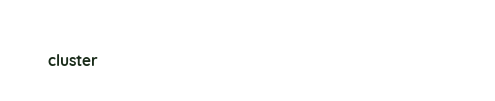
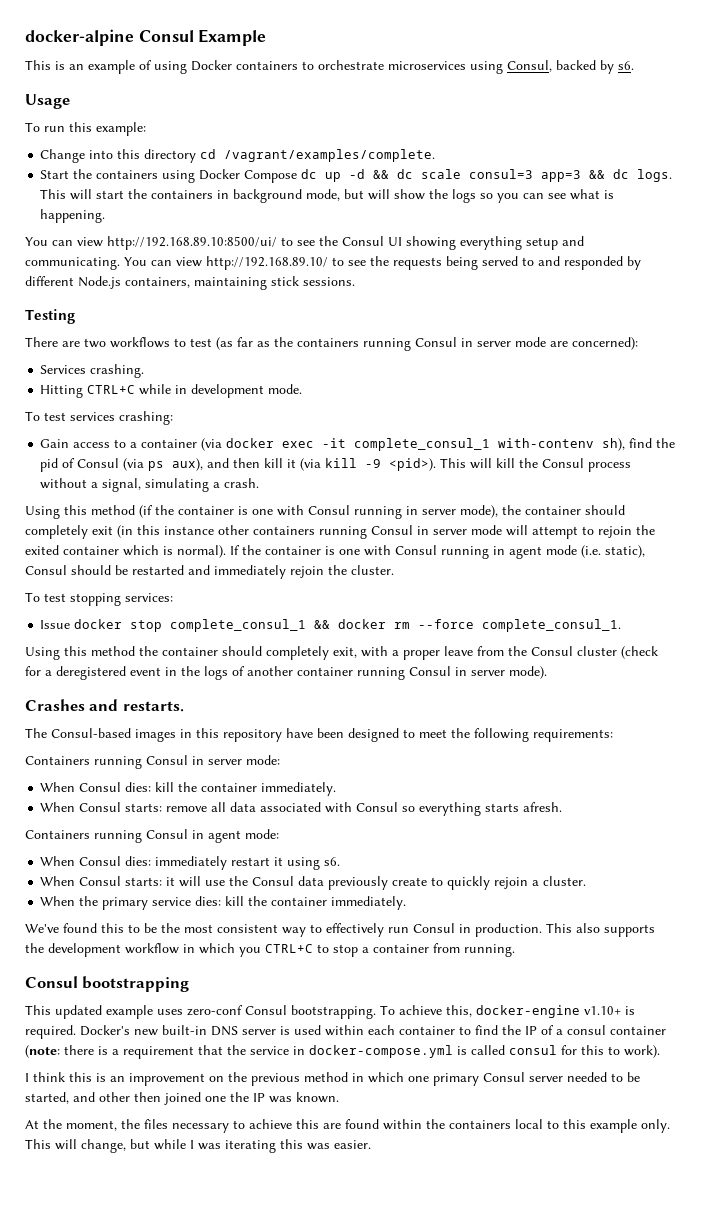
[48,54,98,66] cluster -> [25,29,267,46] [25,60,634,74] [25,94,70,109] [25,122,146,136] [40,149,436,163] [40,169,673,183] [40,189,615,203] [40,209,106,223] [25,236,584,250] [25,256,641,270] [25,276,355,290] [25,309,75,324] [25,337,638,351] [40,364,145,378] [40,384,303,398] [25,411,173,425] [40,438,676,451] [40,458,632,472] [40,478,260,492] [25,505,625,519] [25,525,655,539] [25,545,645,559] [25,565,394,579] [25,592,173,606] [40,619,622,632] [25,646,658,660] [25,666,547,680] [25,699,184,712] [25,728,613,742] [25,755,280,769] [40,782,337,796] [40,802,563,816] [25,829,279,843] [40,856,341,870] [40,876,587,890] [40,896,407,910] [25,923,655,937] [25,943,515,957] [25,976,190,992] [25,1005,635,1019] [25,1025,666,1039] [25,1045,660,1059] [25,1072,640,1086] [25,1092,339,1105] [25,1119,670,1133] [25,1139,371,1153] docker-alpine Consul Example // This is an example of using Docker containers to orchestrate microservices using Consul, backed by s6. // Usage // To run this example: // Change into this directory cd /vagrant/examples/complete. // Start the containers using Docker Compose dc up -d && dc scale consul=3 app=3 && dc logs. This will start the containers in background mode, but will show the logs so you can see what is happening. // You can view http://192.168.89.10:8500/ui/ to see the Consul UI showing everything setup and communicating. You can view http://192.168.89.10/ to see the requests being served to and responded by different Node.js containers, maintaining stick sessions. // Testing // There are two workflows to test (as far as the containers running Consul in server mode are concerned): // Services crashing. // Hitting CTRL+C while in development mode. // To test services crashing: // Gain access to a container (via docker exec -it complete_consul_1 with-contenv sh), find the pid of Consul (via ps aux), and then kill it (via kill -9 <pid>). This will kill the Consul process without a signal, simulating a crash. // Using this method (if the container is one with Consul running in server mode), the container should completely exit (in this instance other containers running Consul in server mode will attempt to rejoin the exited container which is normal). If the container is one with Consul running in agent mode (i.e. static), Consul should be restarted and immediately rejoin the cluster. // To test stopping services: // Issue docker stop complete_consul_1 && docker rm --force complete_consul_1. // Using this method the container should completely exit, with a proper leave from the Consul cluster (check for a deregistered event in the logs of another container running Consul in server mode). // Crashes and restarts. // The Consul-based images in this repository have been designed to meet the following requirements: // Containers running Consul in server mode: // When Consul dies: kill the container immediately. // When Consul starts: remove all data associated with Consul so everything starts afresh. // Containers running Consul in agent mode: // When Consul dies: immediately restart it using s6. // When Consul starts: it will use the Consul data previously create to quickly rejoin a cluster. // When the primary service dies: kill the container immediately. // We've found this to be the most consistent way to effectively run Consul in production. This also supports the development workflow in which you CTRL+C to stop a container from running. // Consul bootstrapping // This updated example uses zero-conf Consul bootstrapping. To achieve this, docker-engine v1.10+ is required. Docker's new built-in DNS server is used within each container to find the IP of a consul container (note: there is a requirement that the service in docker-compose.yml is called consul for this to work). // I think this is an improvement on the previous method in which one primary Consul server needed to be started, and other then joined one the IP was known. // At the moment, the files necessary to achieve this are found within the containers local to this example only. This will change, but while I was iterating this was easier.

